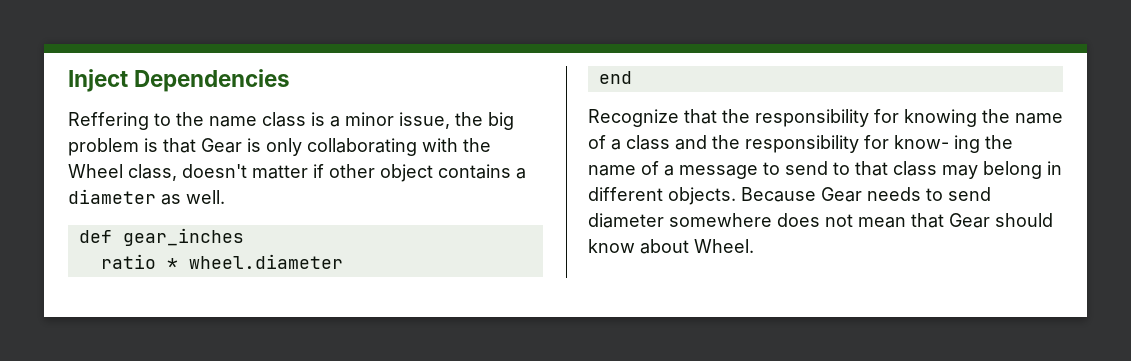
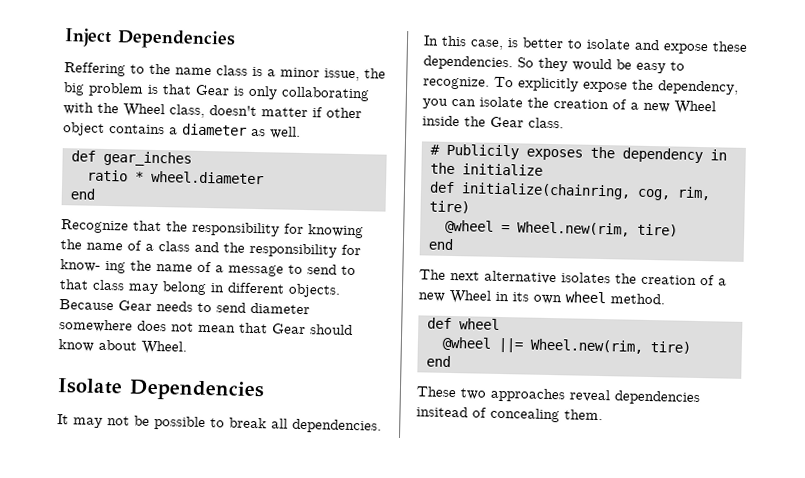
(754, 246) none -> [57,378,265,402] [57,414,382,434] [423,35,748,55] [423,55,685,74] [423,76,739,95] [422,96,716,115] [422,115,564,129] [429,143,727,164] [429,162,543,176] [428,181,711,201] [428,200,470,214] [444,219,678,237] [427,238,454,251] [419,269,727,286] [418,289,665,305] [426,317,500,330] [441,336,691,354] [425,355,451,367] [416,386,700,406] [416,406,603,423] // Isolate Dependencies // It may not be possible to break all dependencies. In this case, is better to isolate and expose these dependencies. So they would be easy to recognize. To explicitly expose the dependency, you can isolate the creation of a new Wheel inside the Gear class. // # Publicily exposes the dependency in the initialize // def initialize(chainring, cog, rim, tire) // @wheel = Wheel.new(rim, tire) // end // The next alternative isolates the creation of a new Wheel in its own wheel method. // def wheel // @wheel ||= Wheel.new(rim, tire) // end // These two approaches reveal dependencies insitead of concealing them.

